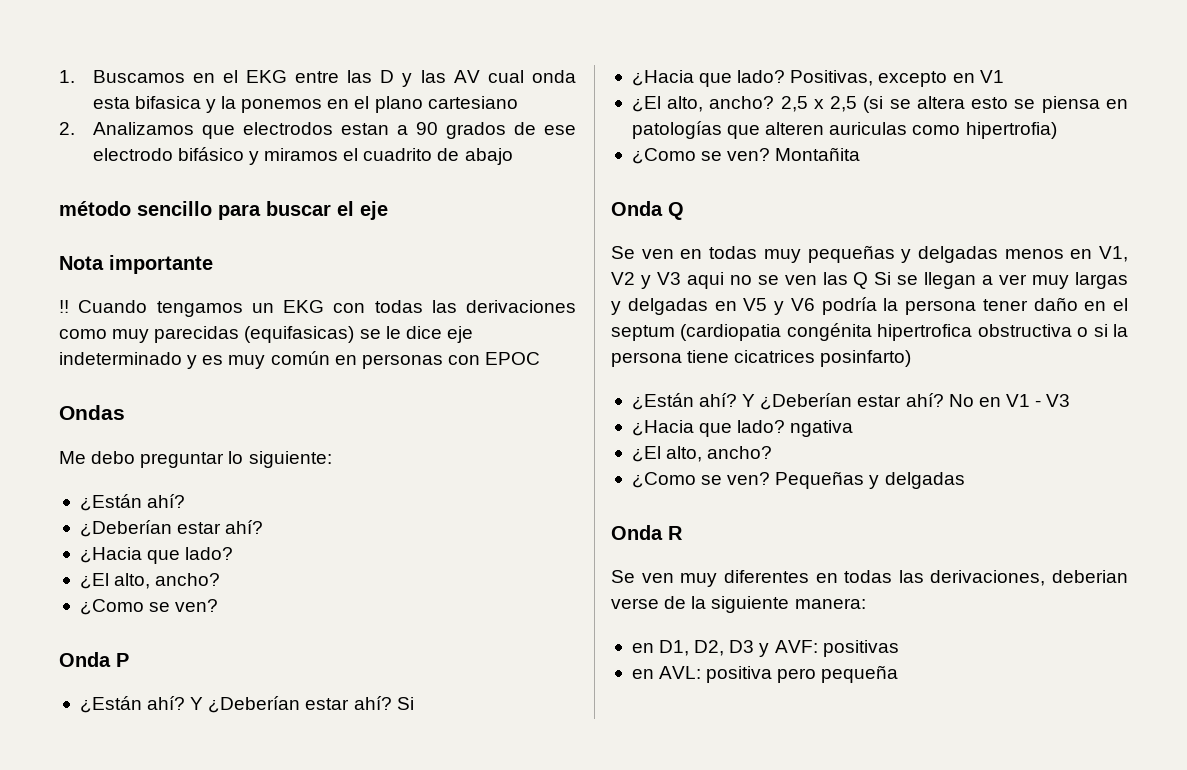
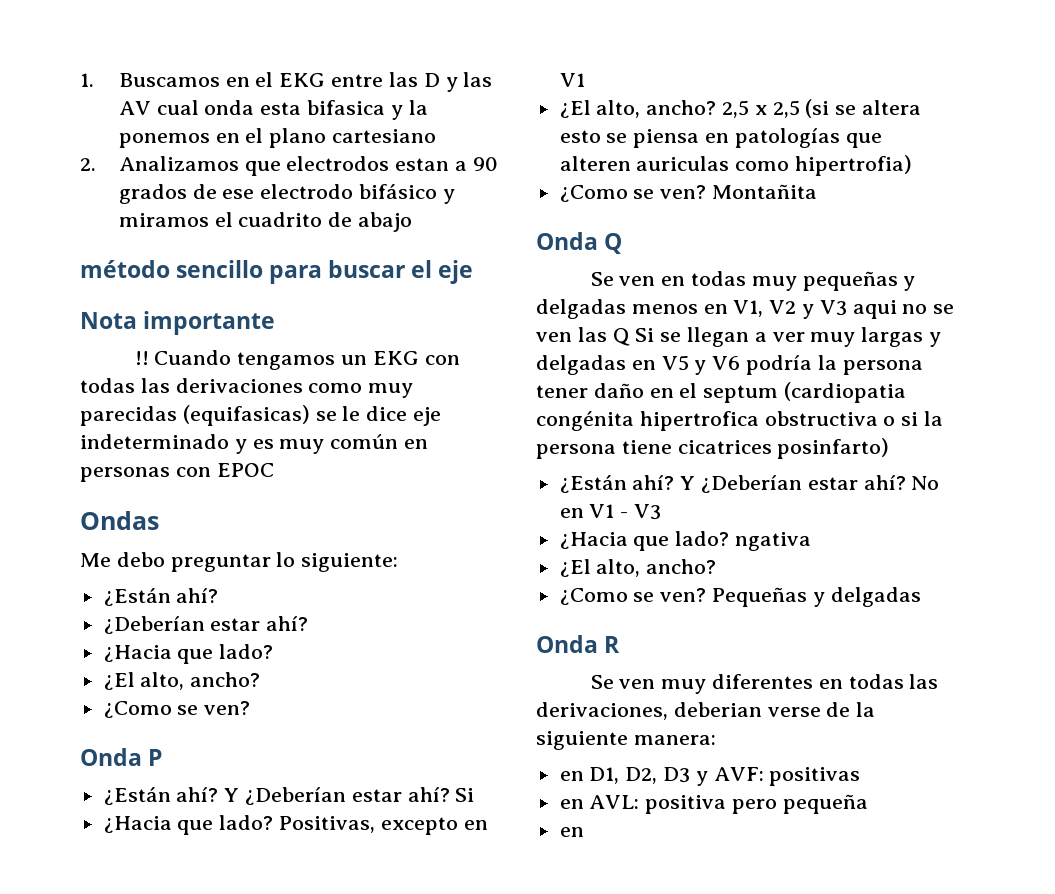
(899, 674) none -> [559,827,584,837] // en

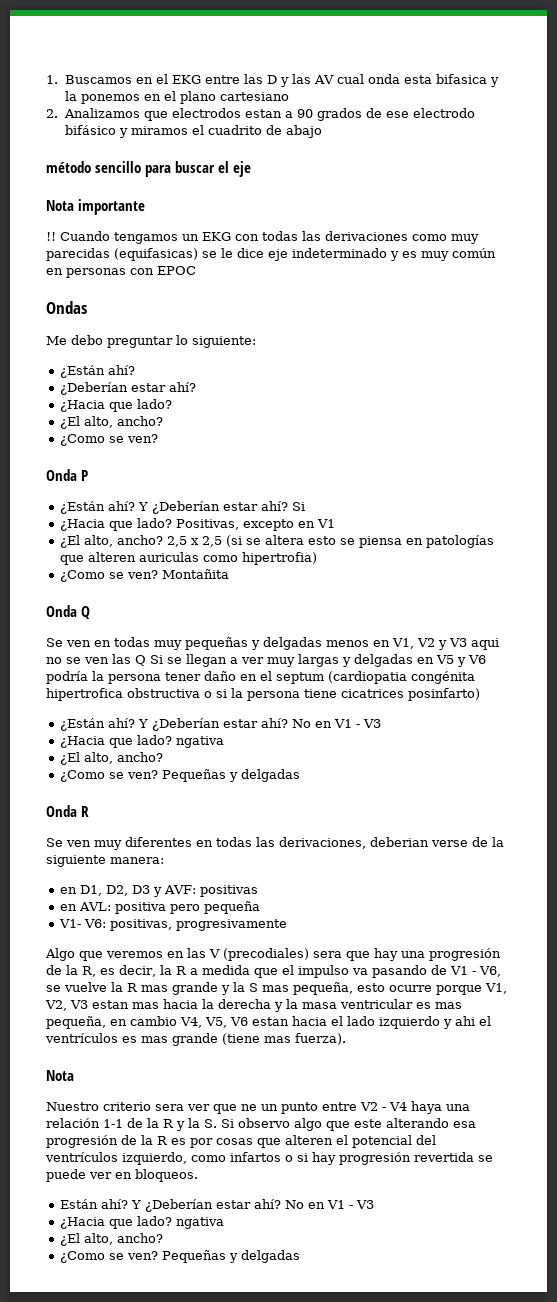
[559,827,584,837] en -> [59,919,288,931] [45,948,501,961] [46,965,501,978] [46,982,507,995] [45,999,462,1012] [46,1016,491,1029] [45,1033,346,1046] [46,1070,74,1081] [46,1101,470,1114] [46,1118,476,1131] [46,1135,436,1148] [45,1152,493,1165] [46,1169,198,1182] [60,1199,375,1212] [60,1216,225,1229] [60,1233,164,1246] [60,1250,301,1263] V1- V6: positivas, progresivamente // Algo que veremos en las V (precodiales) sera que hay una progresión de la R, es decir, la R a medida que el impulso va pasando de V1 - V6, se vuelve la R mas grande y la S mas pequeña, esto ocurre porque V1, V2, V3 estan mas hacia la derecha y la masa ventricular es mas pequeña, en cambio V4, V5, V6 estan hacia el lado izquierdo y ahi el ventrículos es mas grande (tiene mas fuerza). // Nota // Nuestro criterio sera ver que ne un punto entre V2 - V4 haya una relación 1-1 de la R y la S. Si observo algo que este alterando esa progresión de la R es por cosas que alteren el potencial del ventrículos izquierdo, como infartos o si hay progresión revertida se puede ver en bloqueos. // Están ahí? Y ¿Deberían estar ahí? No en V1 - V3 // ¿Hacia que lado? ngativa // ¿El alto, ancho? // ¿Como se ven? Pequeñas y delgadas

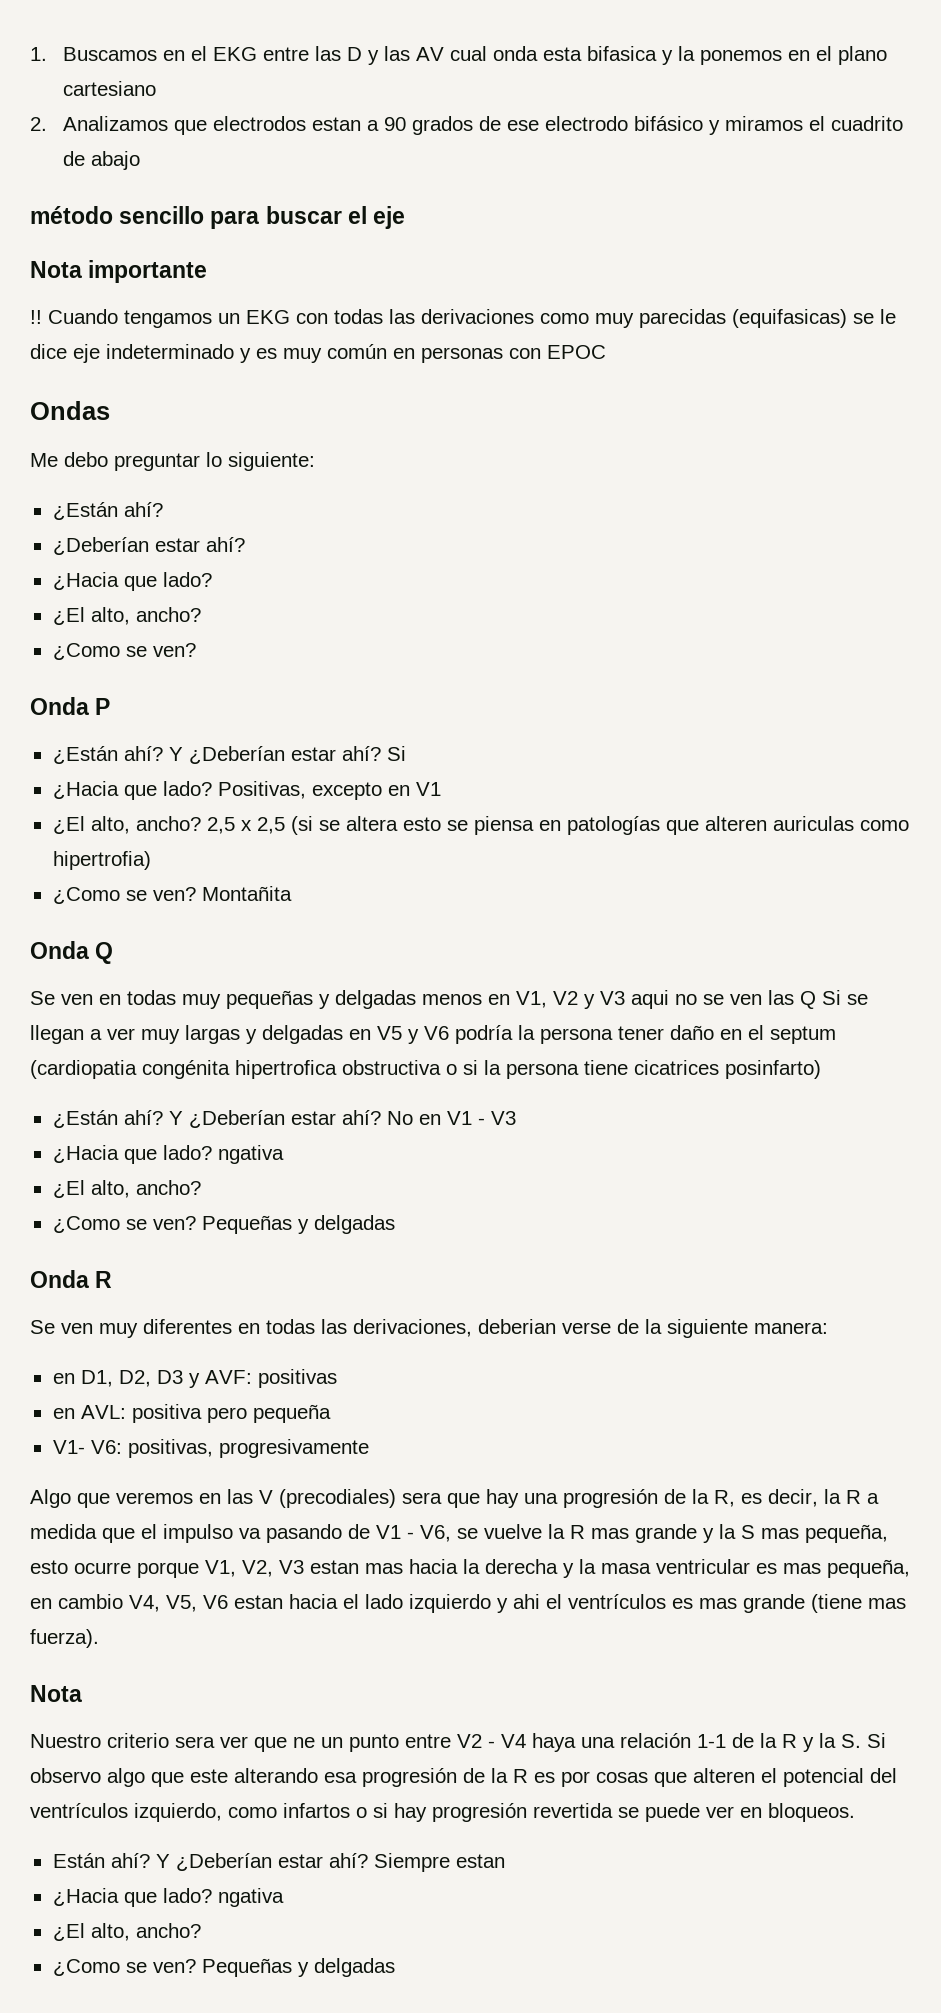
[285,1200,375,1209] No en V1 - V3 -> [373,1853,505,1872] Siempre estan

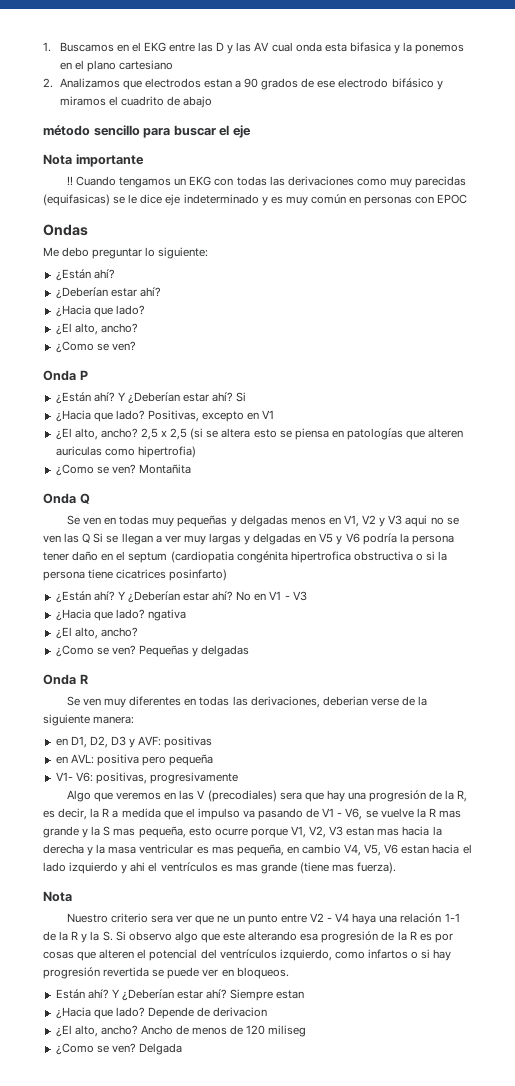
[217,1888,284,1907] [52,1923,201,1941] [52,1958,395,1977] ngativa // ¿El alto, ancho? // ¿Como se ven? Pequeñas y delgadas -> [147,1007,268,1019] [55,1025,307,1037] [55,1043,182,1055] Depende de derivacion // ¿El alto, ancho? Ancho de menos de 120 miliseg // ¿Como se ven? Delgada

